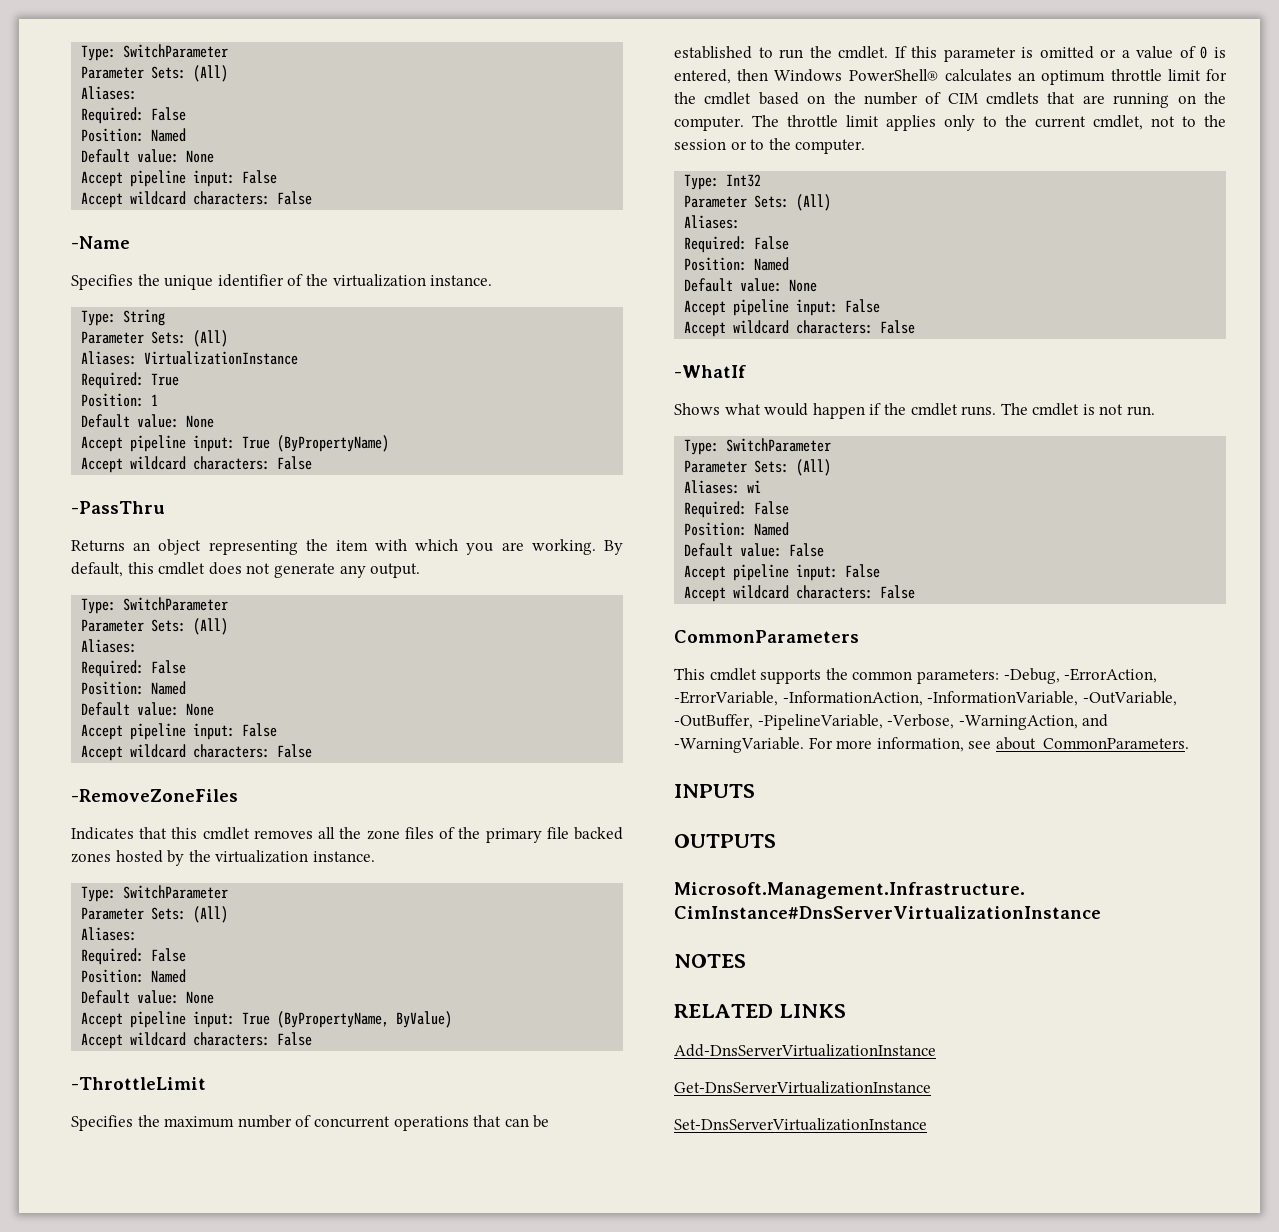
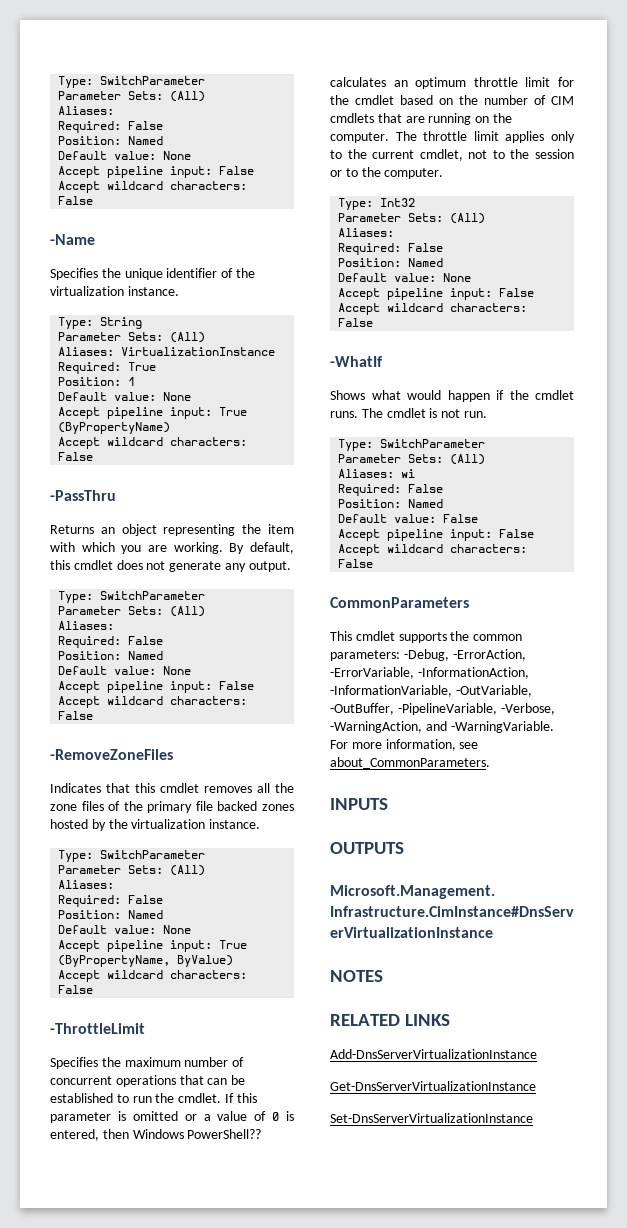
[848,69,939,81] PowerShell® -> [187,1129,262,1139] PowerShell??

